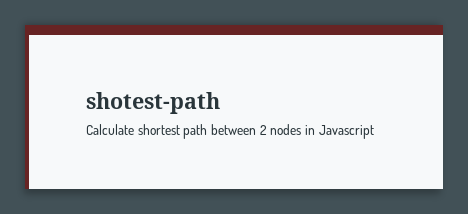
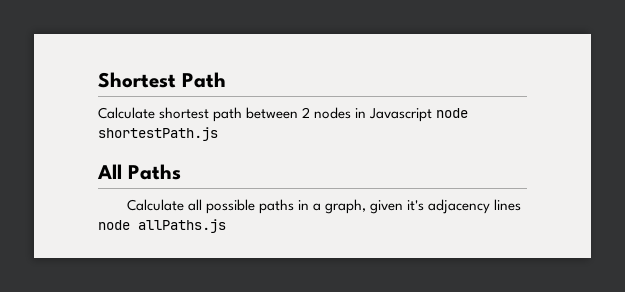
[86,92,220,114] shotest-path -> [98,72,226,88] Shortest Path
(374, 132) none -> [436,108,469,118] [98,127,218,141] [97,164,181,180] [126,199,522,214] [98,219,226,233] node shortestPath.js // All Paths // Calculate all possible paths in a graph, given it's adjacency lines node allPaths.js

